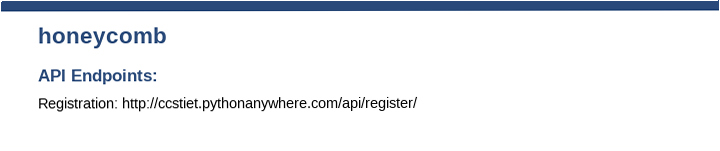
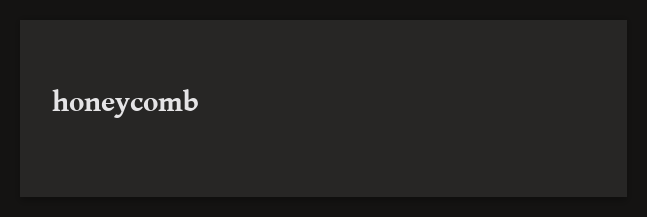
[37,69,159,85] [38,96,419,112] // API Endpoints: // Registration: http://ccstiet.pythonanywhere.com/api/register/ -> (199, 103) none

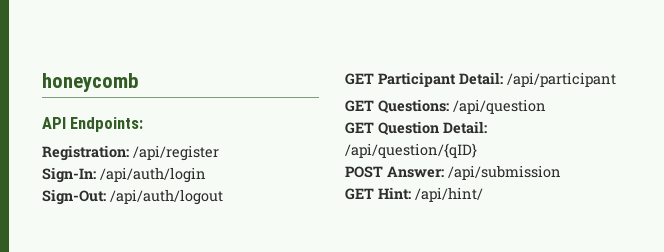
(199, 103) none -> [42,117,144,132] [42,145,219,161] [42,167,206,183] [42,189,223,205] [345,72,616,87] [345,99,546,114] [345,121,487,135] [345,143,477,158] [345,165,561,180] [345,187,483,202] // API Endpoints: // Registration: /api/register // Sign-In: /api/auth/login // Sign-Out: /api/auth/logout // GET Participant Detail: /api/participant // GET Questions: /api/question // GET Question Detail: /api/question/{qID} // POST Answer: /api/submission // GET Hint: /api/hint/

